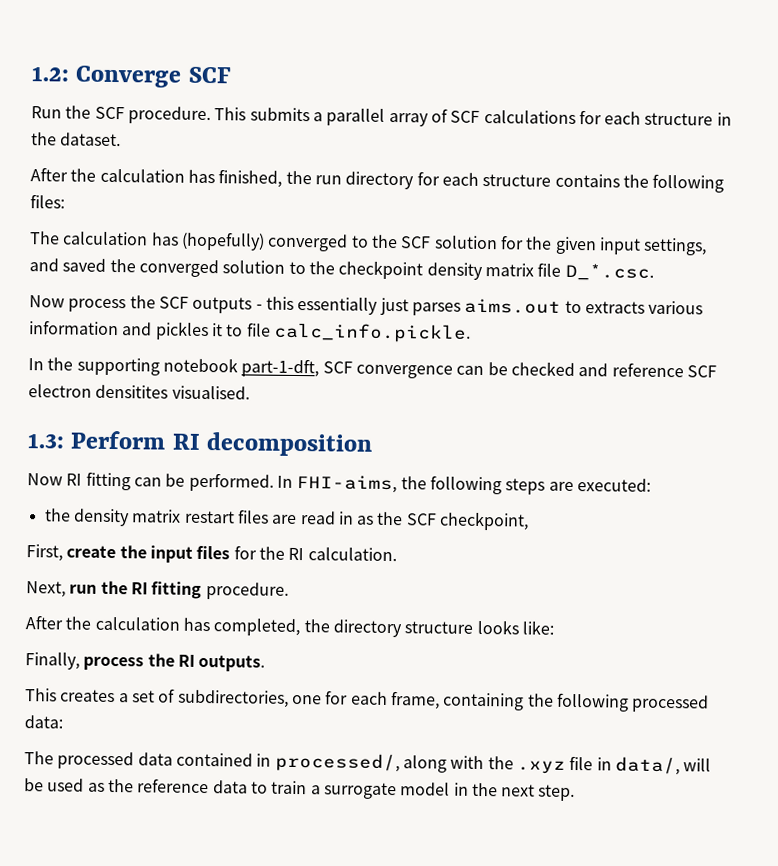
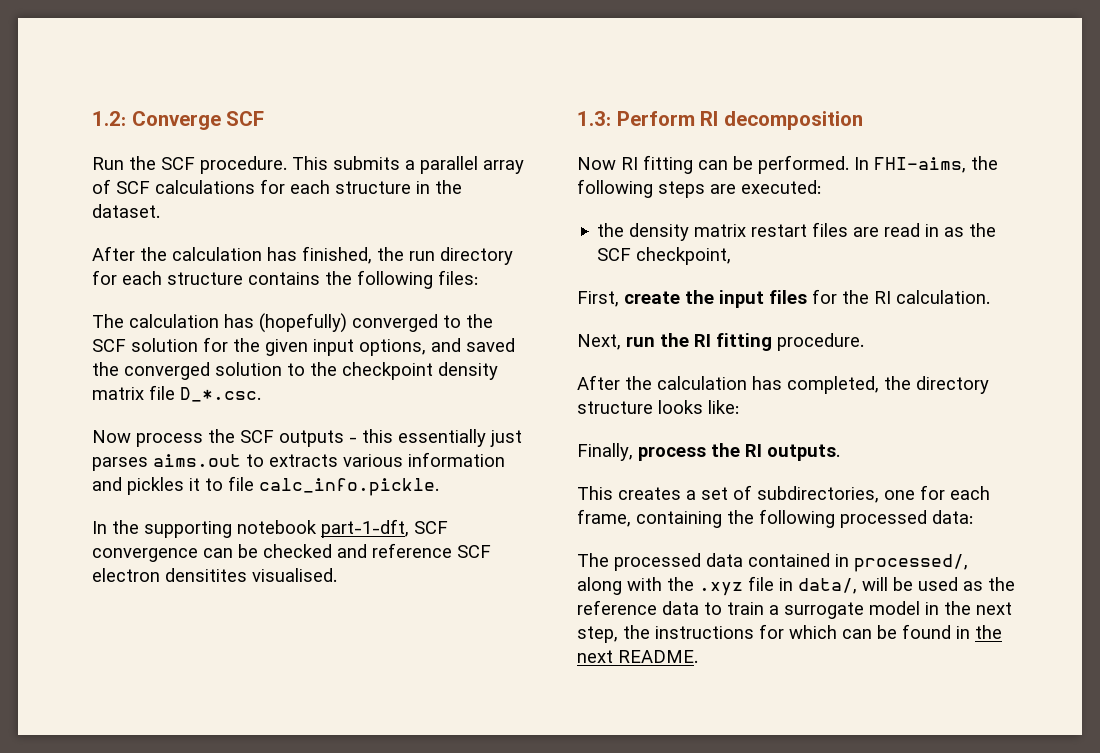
[643,237,708,256] settings, -> [359,339,426,356] options,
[538,784,576,802] step. -> [577,624,1002,643] [577,650,698,663] step, the instructions for which can be found in the next README.

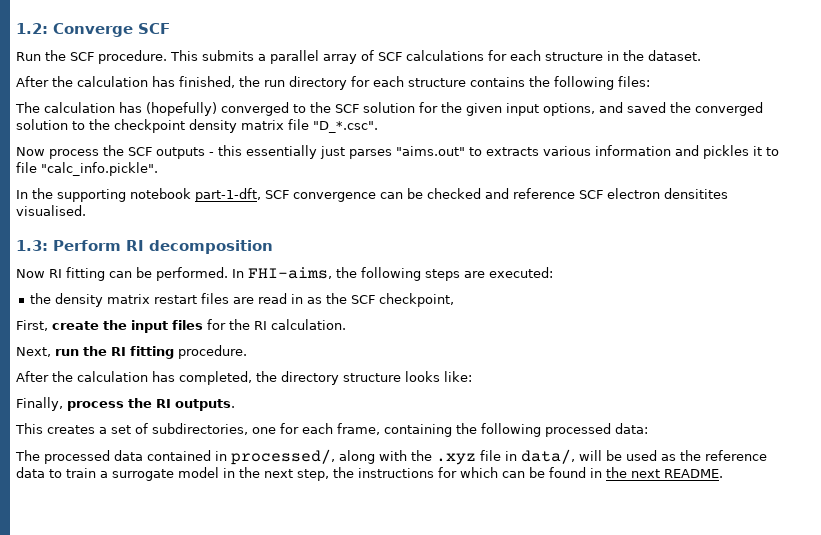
[180,387,261,402] D_*.csc. -> [313,121,378,133] "D_*.csc".
[153,454,241,467] aims.out -> [396,146,465,156] "aims.out"
[259,478,439,496] calc_info.pickle. -> [41,162,158,176] "calc_info.pickle".

